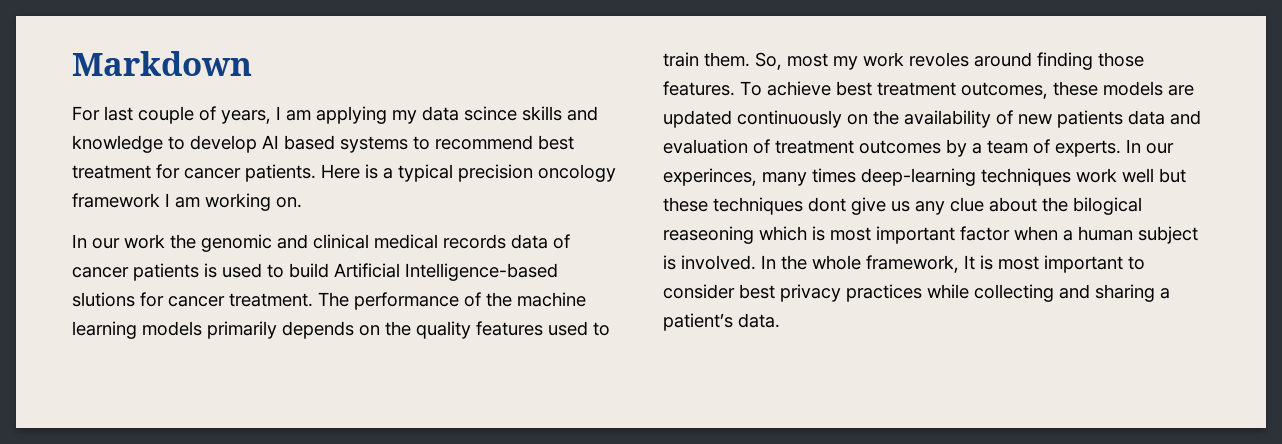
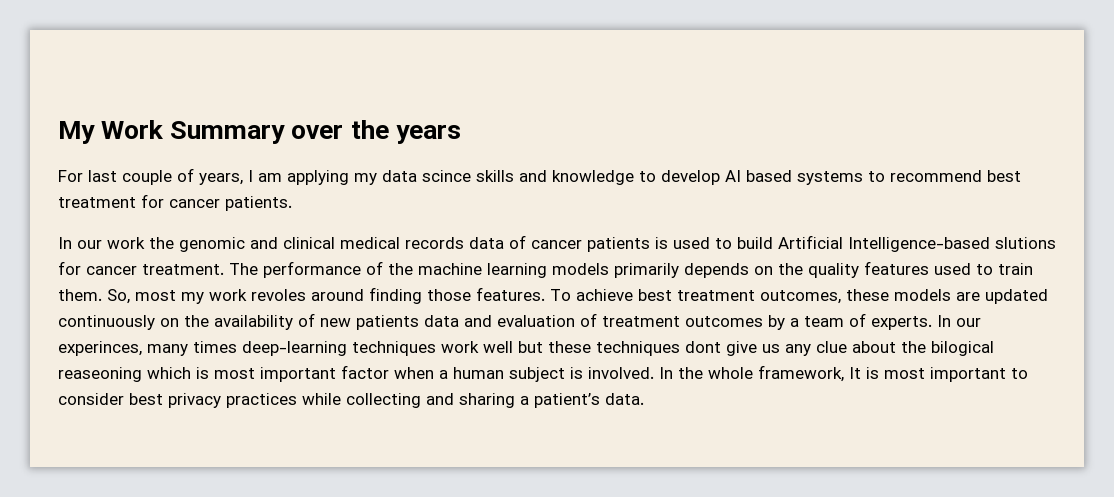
[72,51,252,76] Markdown -> [58,120,461,144] My Work Summary over the years
[321,164,616,182] [72,193,302,211] Here is a typical precision oncology framework I am working on. -> (292, 203) none

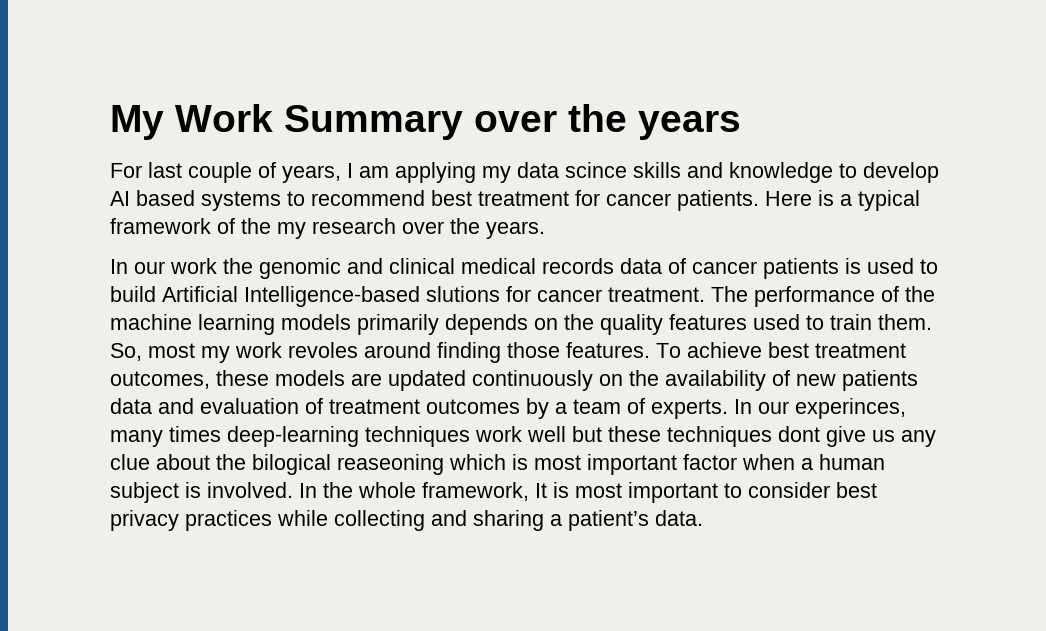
(292, 203) none -> [765,190,920,211] [110,218,545,239] Here is a typical framework of the my research over the years.

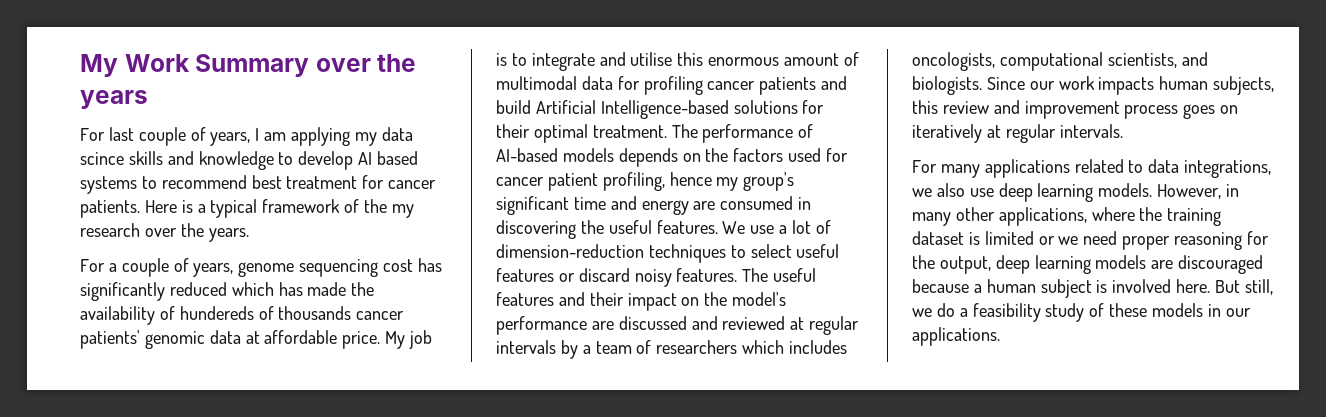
[110,258,938,279] [110,286,935,307] [110,314,932,335] [110,342,906,363] [110,370,918,391] [110,398,906,419] [110,426,936,447] [110,454,885,475] [110,482,877,503] [110,510,703,531] In our work the genomic and clinical medical records data of cancer patients is used to build Artificial Intelligence-based slutions for cancer treatment. The performance of the machine learning models primarily depends on the quality features used to train them. So, most my work revoles around finding those features. To achieve best treatment outcomes, these models are updated continuously on the availability of new patients data and evaluation of treatment outcomes by a team of experts. In our experinces, many times deep-learning techniques work well but these techniques dont give us any clue about the bilogical reaseoning which is most important factor when a human subject is involved. In the whole framework, It is most important to consider best privacy practices while collecting and sharing a patient’s data. -> [80,258,442,277] [80,282,375,301] [80,306,405,325] [80,330,433,349] [496,52,859,71] [496,76,848,95] [496,100,825,119] [496,124,814,143] [496,148,849,167] [496,172,795,191] [496,196,812,215] [496,220,831,239] [496,244,840,263] [496,268,817,287] [496,292,787,311] [496,316,860,335] [496,340,848,359] [912,52,1208,71] [912,76,1275,95] [912,100,1239,119] [912,124,1123,143] [912,159,1272,178] [912,183,1240,202] [912,207,1222,226] [912,231,1269,250] [912,255,1264,274] [912,279,1273,298] [912,303,1251,322] [912,327,1000,346] For a couple of years, genome sequencing cost has significantly reduced which has made the availability of hundereds of thousands cancer patients' genomic data at affordable price. My job is to integrate and utilise this enormous amount of multimodal data for profiling cancer patients and build Artificial Intelligence-based solutions for their optimal treatment. The performance of AI-based models depends on the factors used for cancer patient profiling, hence my group's significant time and energy are consumed in discovering the useful features. We use a lot of dimension-reduction techniques to select useful features or discard noisy features. The useful features and their impact on the model's performance are discussed and reviewed at regular intervals by a team of researchers which includes oncologists, computational scientists, and biologists. Since our work impacts human subjects, this review and improvement process goes on iteratively at regular intervals. // For many applications related to data integrations, we also use deep learning models. However, in many other applications, where the training dataset is limited or we need proper reasoning for the output, deep learning models are discouraged because a human subject is involved here. But still, we do a feasibility study of these models in our applications.

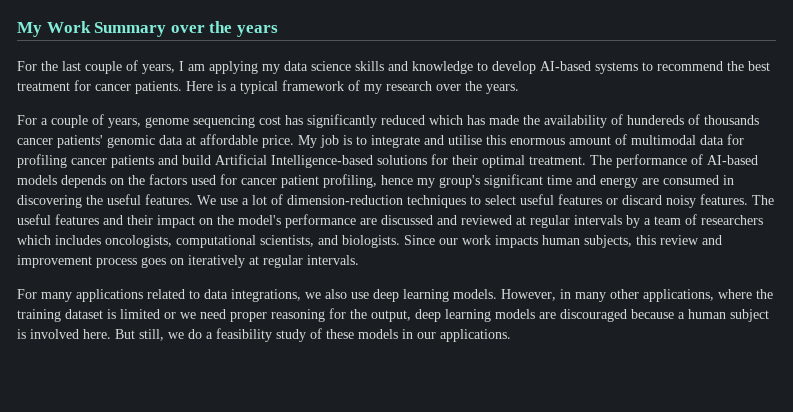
(105, 134) none -> [41,61,58,71] the
[80,152,124,165] scince -> [311,61,351,71] science
[358,151,419,165] AI based -> [540,61,591,71] AI-based
(247, 182) none -> [727,61,744,71] the
[364,199,388,213] the -> (360, 85) none

